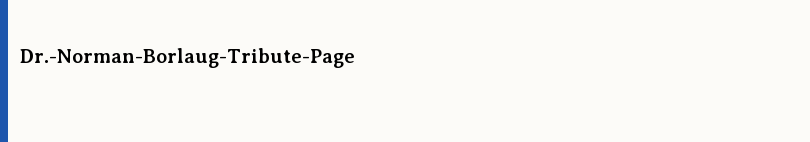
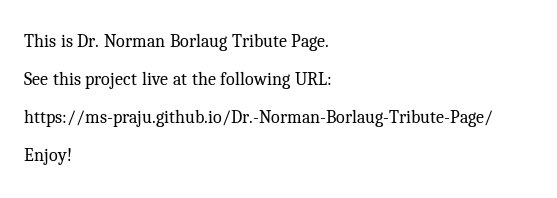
[20,48,355,68] Dr.-Norman-Borlaug-Tribute-Page -> [24,33,330,51] [24,71,333,89] [24,109,493,127] [24,148,72,165] This is Dr. Norman Borlaug Tribute Page. // See this project live at the following URL: // https://ms-praju.github.io/Dr.-Norman-Borlaug-Tribute-Page/ // Enjoy!

